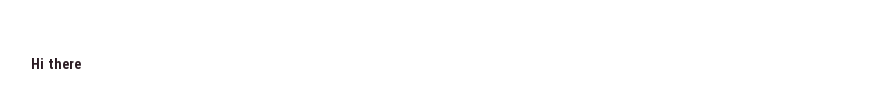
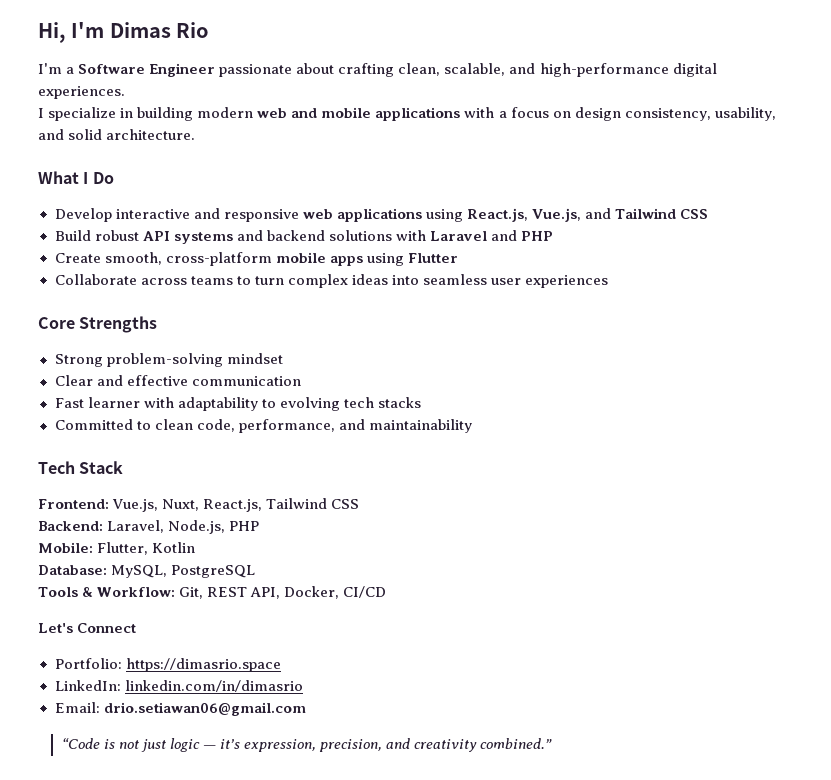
[31,58,81,69] Hi there -> [38,22,210,43] [38,63,717,77] [38,86,125,99] [38,107,776,121] [38,129,196,140] [38,171,114,184] [54,208,709,222] [54,230,553,244] [54,252,458,266] [54,274,609,288] [38,316,158,333] [54,353,283,367] [54,375,301,386] [54,397,421,411] [54,419,472,433] [38,461,124,474] [38,498,360,512] [38,520,260,534] [38,542,196,555] [38,565,256,578] [38,586,387,599] [38,623,137,633] [54,658,281,672] [54,680,303,692] [54,702,306,716] [61,738,553,752] Hi, I'm Dimas Rio // I'm a Software Engineer passionate about crafting clean, scalable, and high-performance digital experiences. // I specialize in building modern web and mobile applications with a focus on design consistency, usability, and solid architecture. // What I Do // Develop interactive and responsive web applications using React.js, Vue.js, and Tailwind CSS // Build robust API systems and backend solutions with Laravel and PHP // Create smooth, cross-platform mobile apps using Flutter // Collaborate across teams to turn complex ideas into seamless user experiences // Core Strengths // Strong problem-solving mindset // Clear and effective communication // Fast learner with adaptability to evolving tech stacks // Committed to clean code, performance, and maintainability // Tech Stack // Frontend: Vue.js, Nuxt, React.js, Tailwind CSS // Backend: Laravel, Node.js, PHP // Mobile: Flutter, Kotlin // Database: MySQL, PostgreSQL // Tools & Workflow: Git, REST API, Docker, CI/CD // Let's Connect // Portfolio: https://dimasrio.space // LinkedIn: linkedin.com/in/dimasrio // Email: drio.setiawan06@gmail.com // “Code is not just logic — it’s expression, precision, and creativity combined.”

